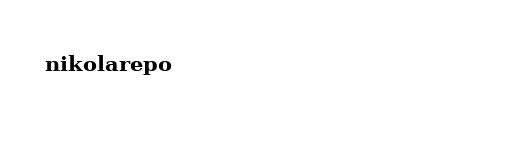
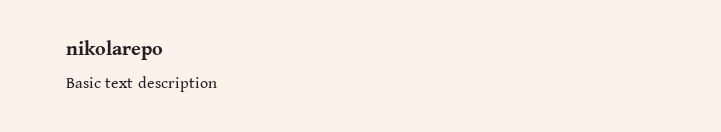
(172, 65) none -> [66,76,217,92] // Basic text description

